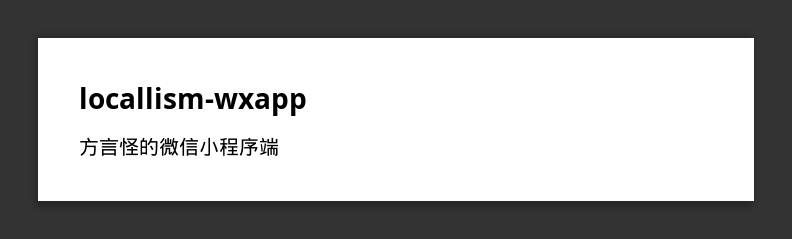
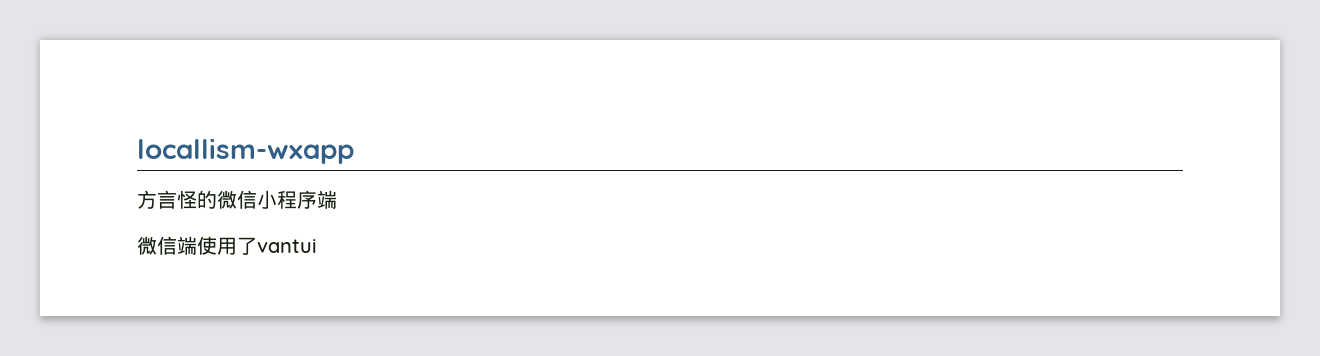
(279, 146) none -> [137,236,317,255] // 微信端使用了vantui

